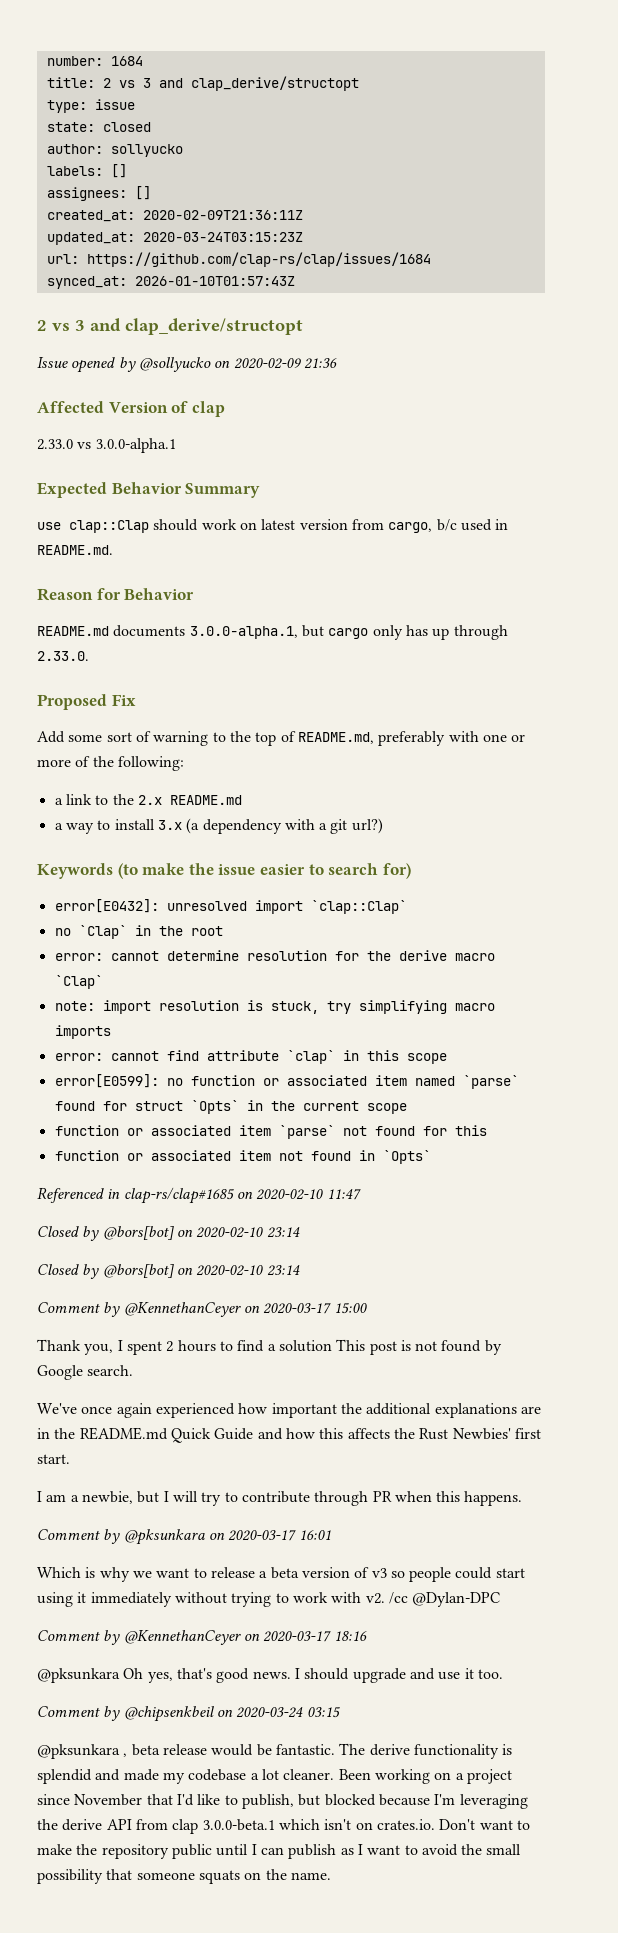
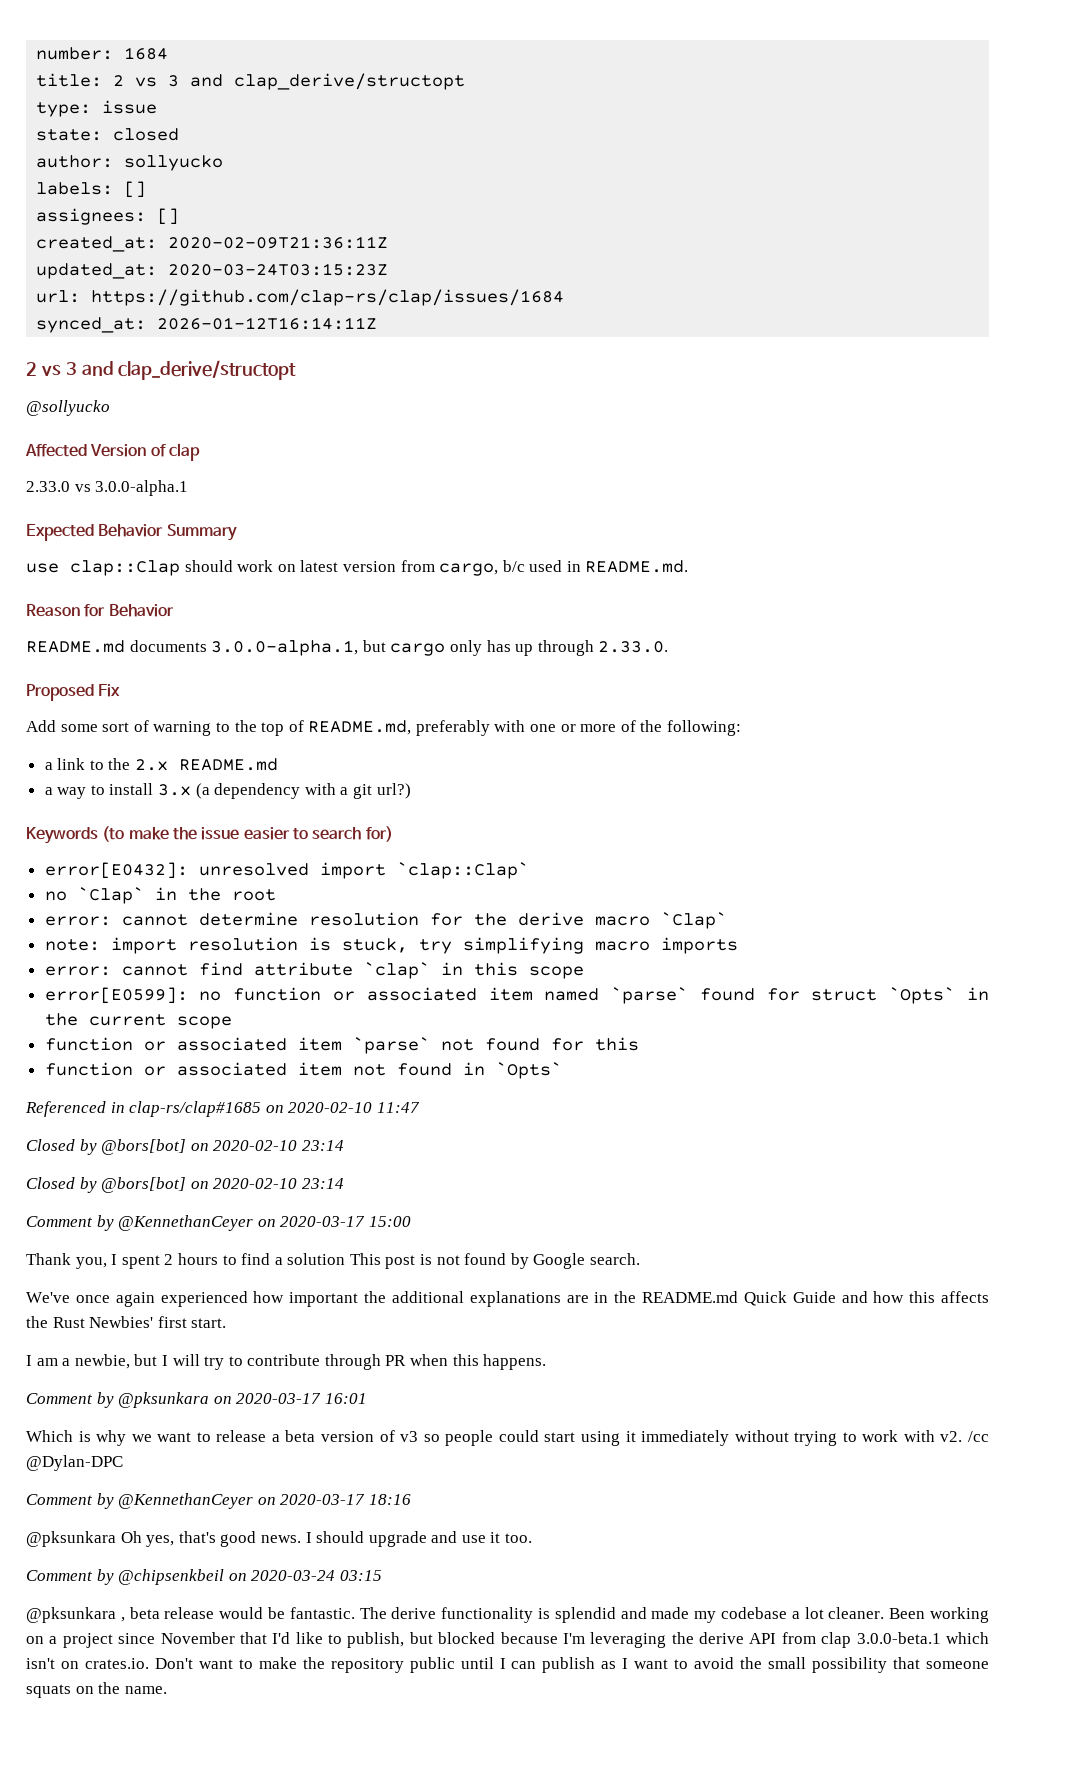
[134,276,295,286] [37,318,303,335] [37,357,337,373] 2026-01-10T01:57:43Z // 2 vs 3 and clap_derive/structopt // Issue opened by @sollyucko on 2020-02-09 21:36 -> [157,317,378,330] [26,360,297,380] [26,400,110,416] 2026-01-12T16:14:11Z // 2 vs 3 and clap_derive/structopt // @sollyucko

